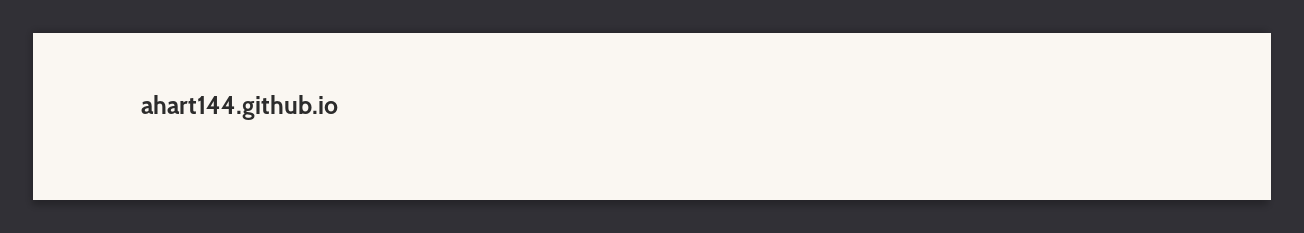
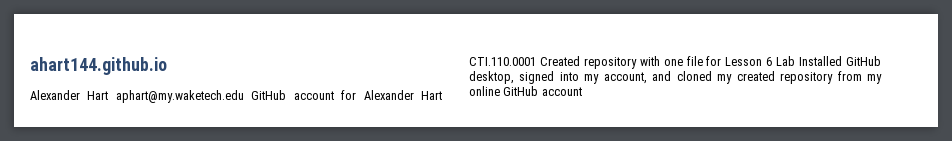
(338, 107) none -> [30,90,443,103] [469,56,882,69] [469,71,882,84] [469,86,582,96] // Alexander Hart aphart@my.waketech.edu GitHub account for Alexander Hart CTI.110.0001 Created repository with one file for Lesson 6 Lab Installed GitHub desktop, signed into my account, and cloned my created repository from my online GitHub account

